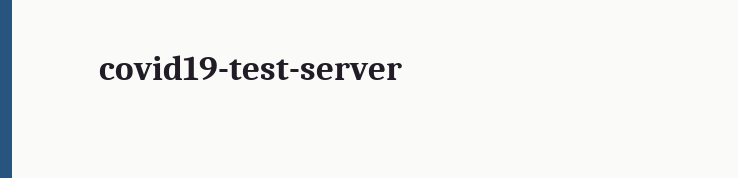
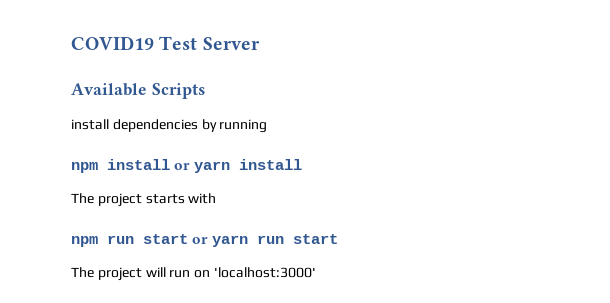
[99,55,402,81] covid19-test-server -> [71,36,260,50] [71,83,205,99] [71,119,268,133] [71,159,303,173] [71,193,217,207] [71,234,339,247] [71,267,316,281] COVID19 Test Server // Available Scripts // install dependencies by running // npm install or yarn install // The project starts with // npm run start or yarn run start // The project will run on 'localhost:3000'

